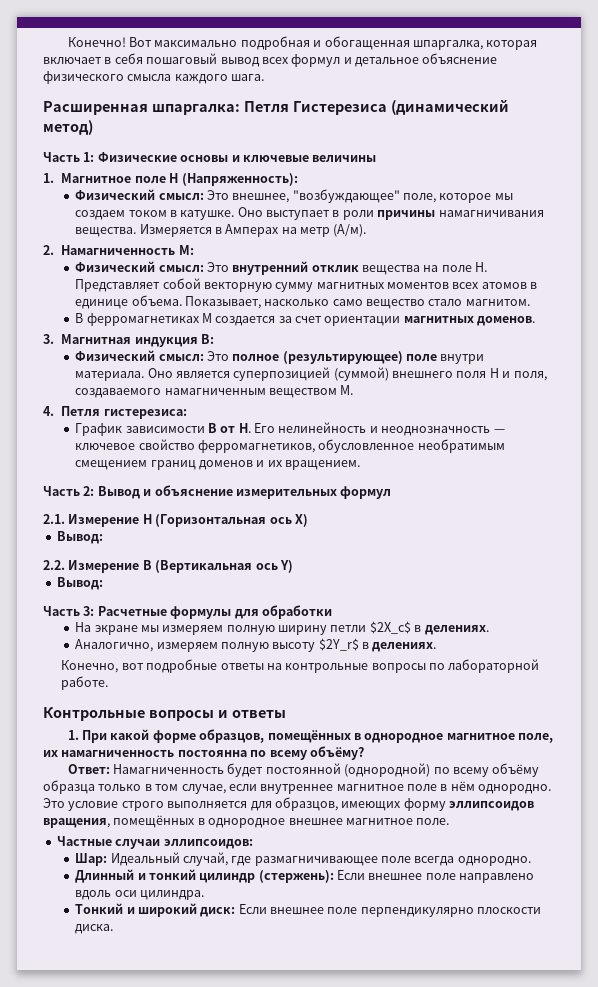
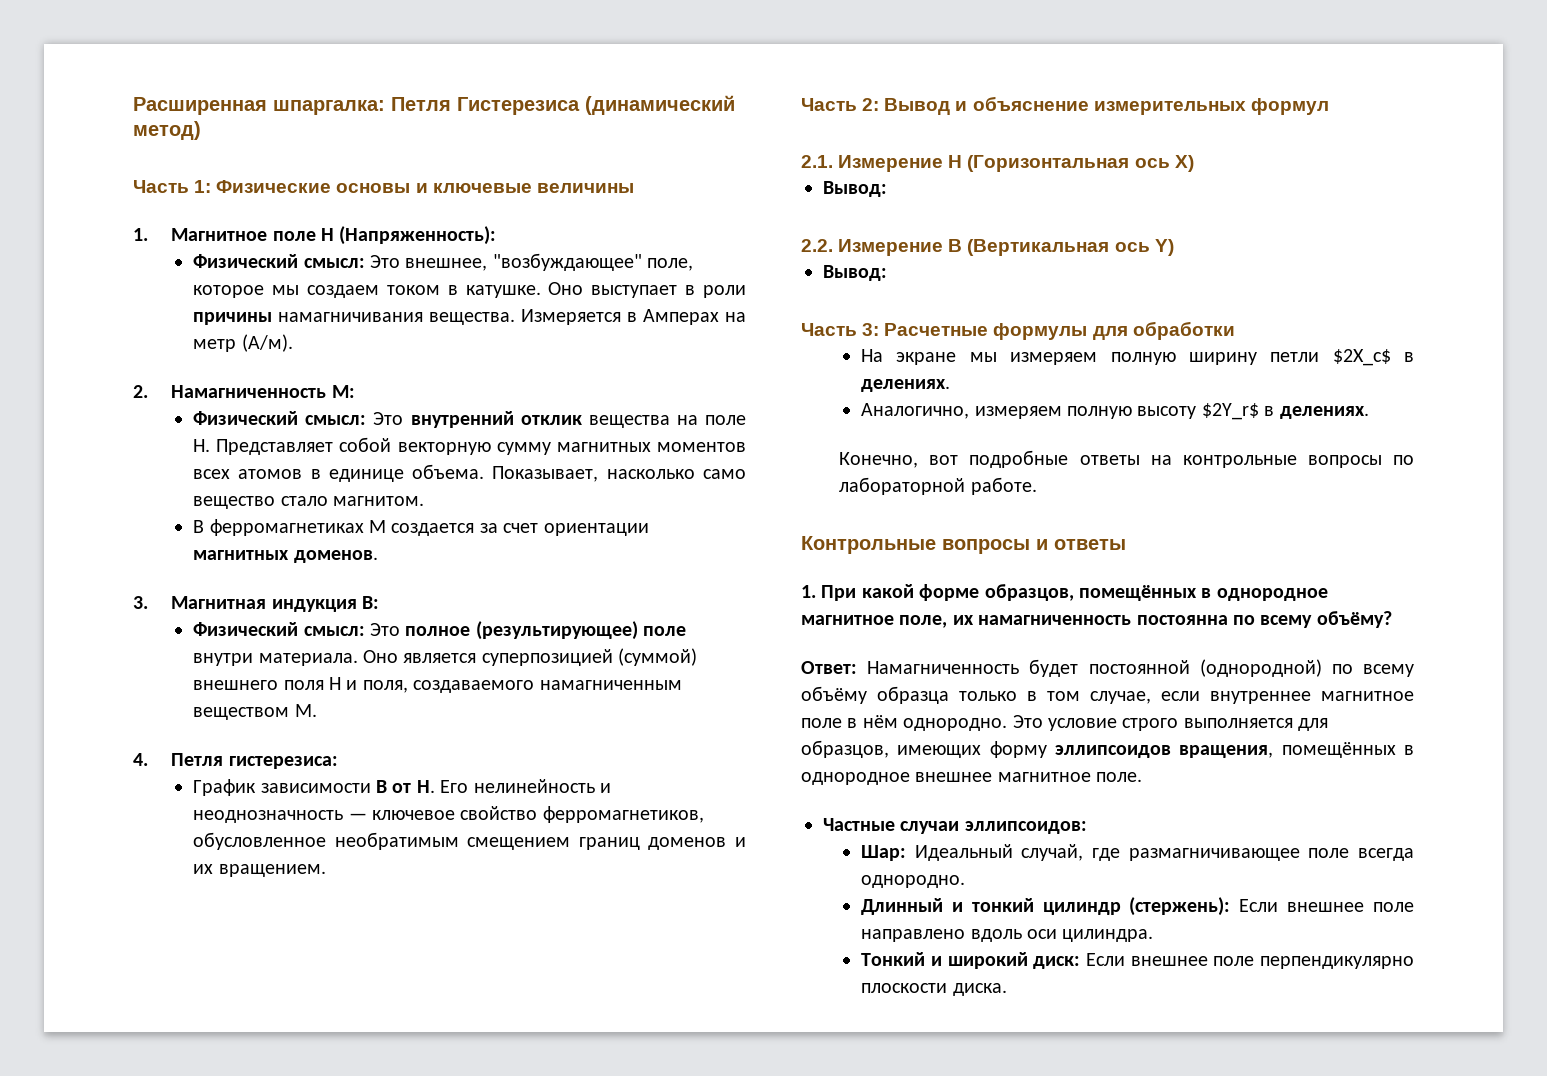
[67,36,538,50] [43,53,498,67] [43,71,265,84] Конечно! Вот максимально подробная и обогащенная шпаргалка, которая включает в себя пошаговый вывод всех формул и детальное объяснение физического смысла каждого шага. // -> (133, 106) none

